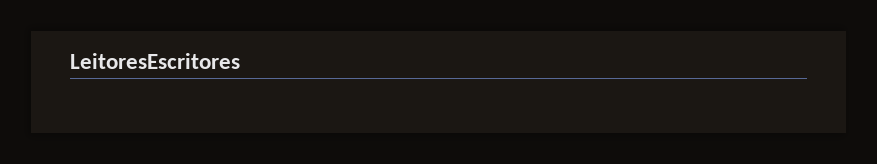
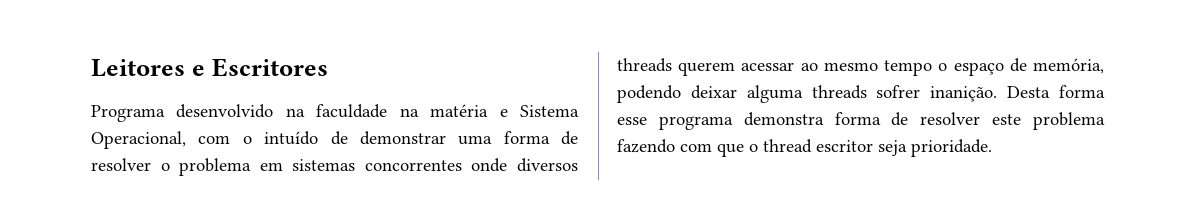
[70,53,240,69] LeitoresEscritores -> [91,58,329,77] [91,104,579,122] [91,131,578,149] [91,158,578,176] [617,58,1104,76] [617,85,1105,103] [617,112,1105,130] [617,139,992,157] Leitores e Escritores // Programa desenvolvido na faculdade na matéria e Sistema Operacional, com o intuído de demonstrar uma forma de resolver o problema em sistemas concorrentes onde diversos threads querem acessar ao mesmo tempo o espaço de memória, podendo deixar alguma threads sofrer inanição. Desta forma esse programa demonstra forma de resolver este problema fazendo com que o thread escritor seja prioridade.

